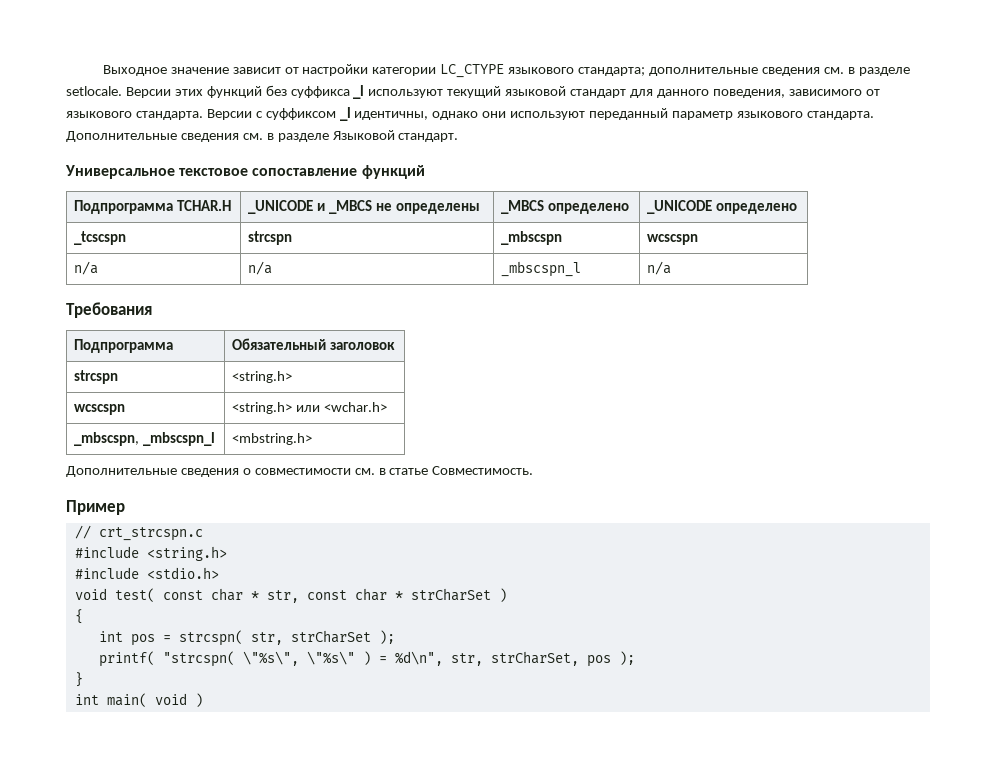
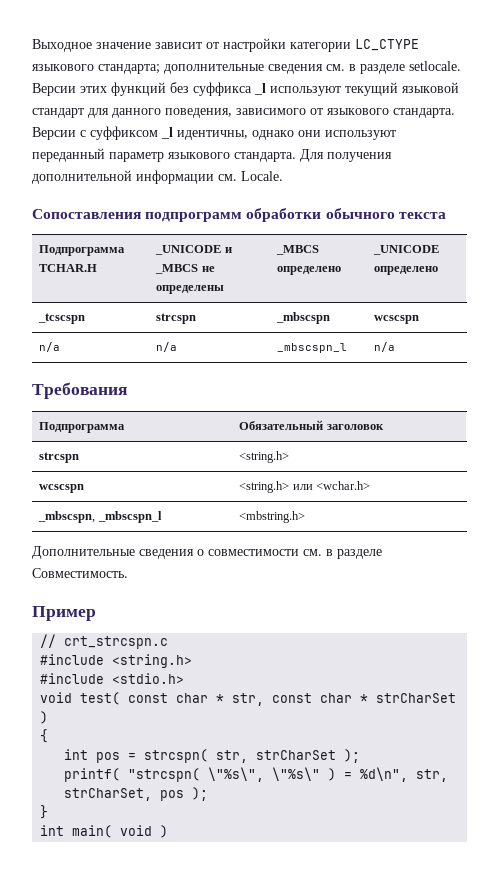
[66,130,459,142] [65,165,425,179] Дополнительные сведения см. в разделе Языковой стандарт. // Универсальное текстовое сопоставление функций -> [300,149,392,162] [32,170,283,184] [32,208,446,222] Для получения дополнительной информации см. Locale. // Сопоставления подпрограмм обработки обычного текста
[389,468,429,475] статье -> [337,549,382,559] разделе

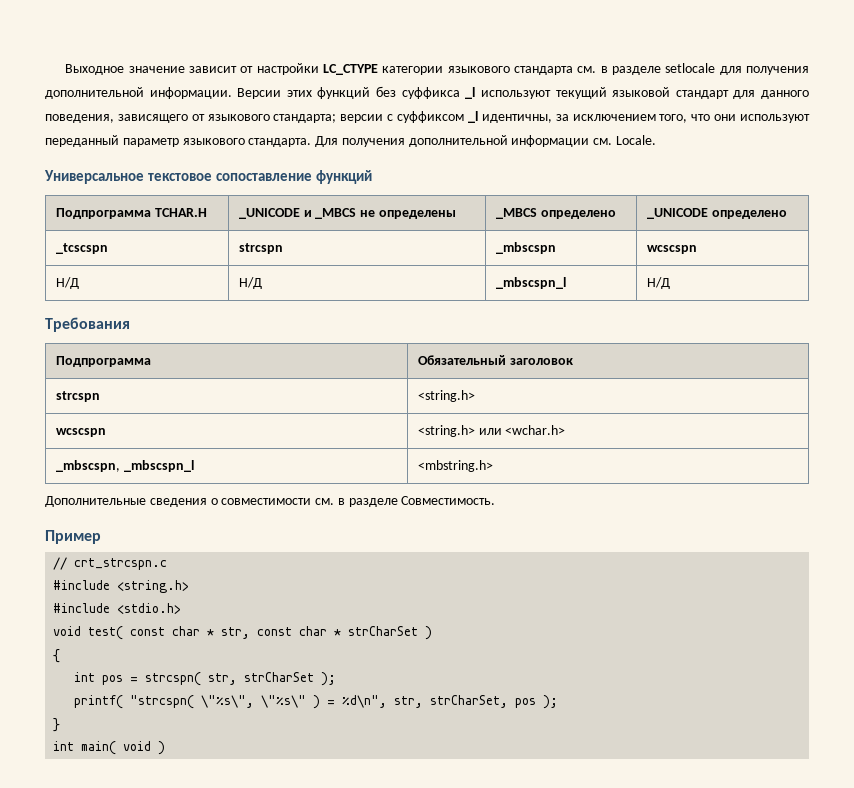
[290,39,419,52] [32,61,461,74] категории LC_CTYPE языкового стандарта; дополнительные сведения см. в разделе setlocale. -> [322,63,809,75] [45,87,232,99] LC_CTYPE категории языкового стандарта см. в разделе setlocale для получения дополнительной информации.
[236,108,306,115] зависимого -> [117,114,188,123] зависящего
[393,108,455,118] [32,127,76,140] стандарта. Версии -> [273,114,384,123] стандарта; версии
[252,130,294,140] однако -> [555,114,711,123] за исключением того, что
[32,208,446,222] Сопоставления подпрограмм обработки обычного текста -> [44,170,372,184] Универсальное текстовое сопоставление функций
[39,342,61,352] [156,342,178,352] [277,343,348,353] [374,342,396,352] n/a | n/a | _mbscspn_l | n/a -> [55,277,79,289] [238,277,262,289] [495,277,566,289] [646,277,670,289] Н/Д | Н/Д | _mbscspn_l | Н/Д

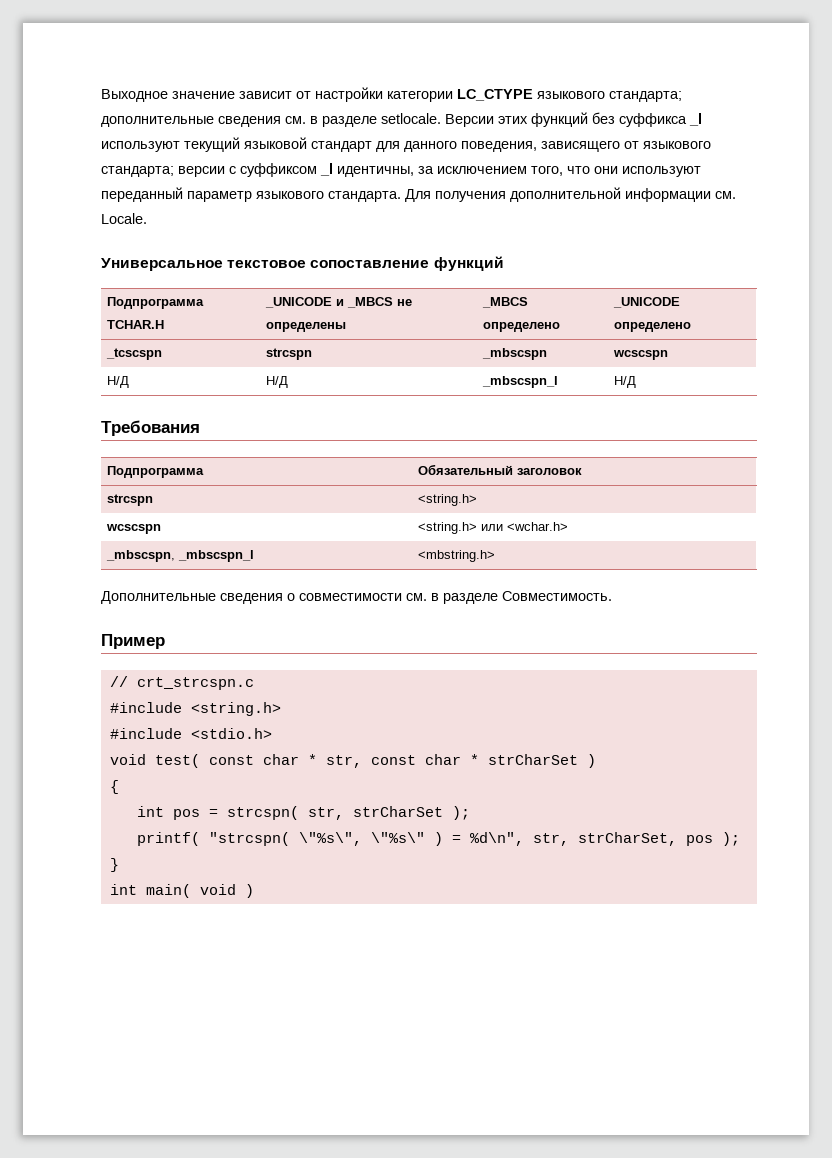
[322,63,809,75] [45,87,232,99] LC_CTYPE категории языкового стандарта см. в разделе setlocale для получения дополнительной информации. -> [387,89,682,102] [101,113,441,127] категории LC_CTYPE языкового стандарта; дополнительные сведения см. в разделе setlocale.

